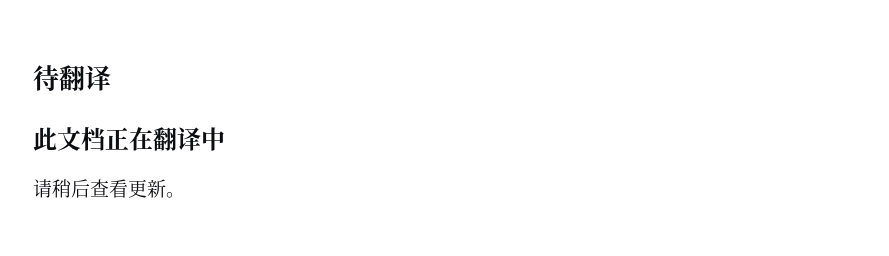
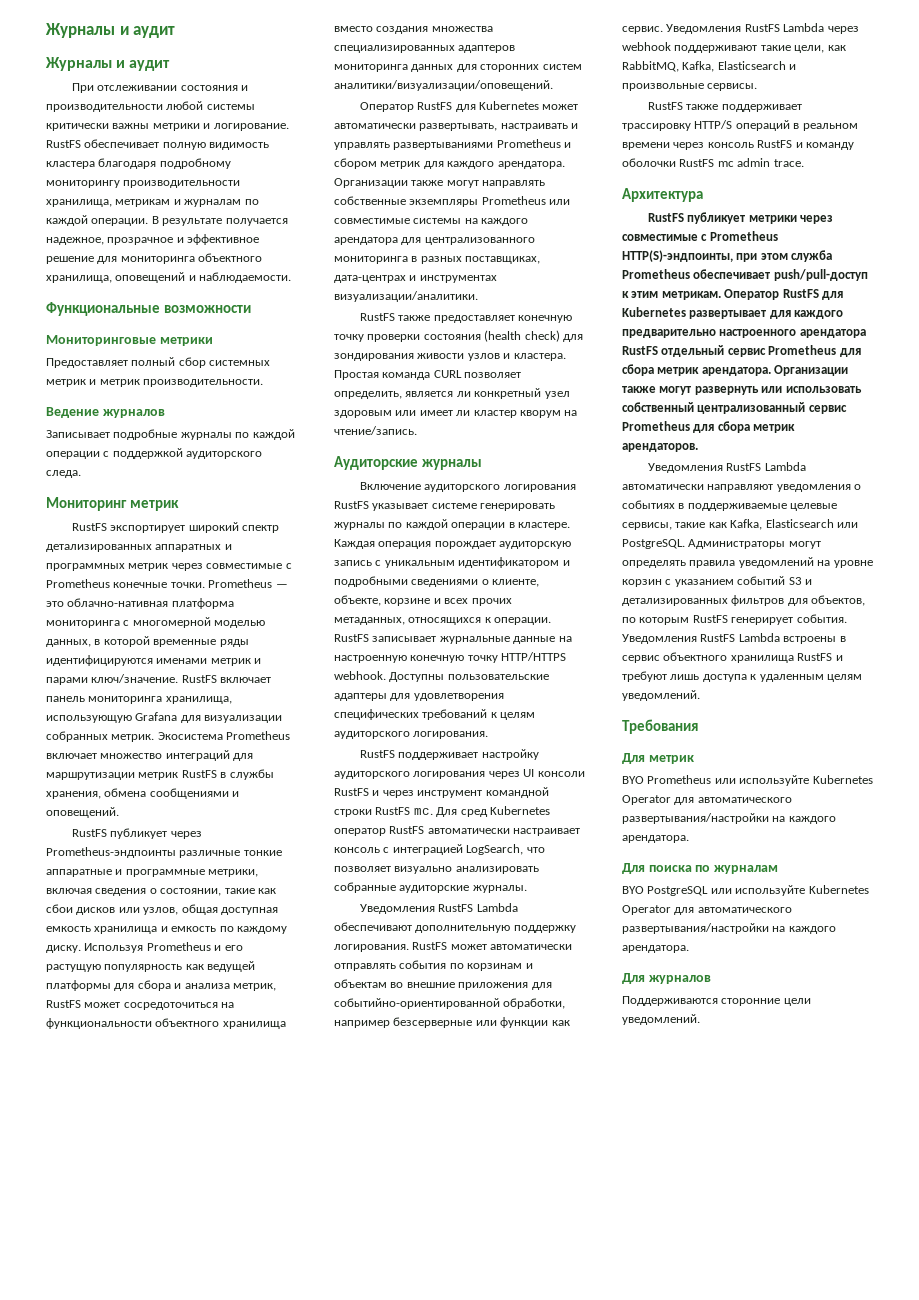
[33,65,111,91] [33,127,225,151] [33,179,185,198] 待翻译 // 此文档正在翻译中 // 请稍后查看更新。 -> [45,23,176,38] [45,57,171,71] [71,83,248,93] [46,101,255,112] [46,123,289,131] [46,139,270,150] [46,158,231,169] [46,180,241,188] [46,199,259,207] [46,215,288,226] [46,234,260,245] [46,253,263,264] [46,272,292,283] [46,302,251,316] [46,335,213,346] [46,357,271,368] [46,379,264,387] [46,407,165,418] [46,429,295,440] [46,448,263,459] [46,470,81,478] [46,497,179,511] [71,522,279,533] [46,544,232,552] [46,563,292,571] [46,579,288,588] [46,598,234,609] [46,617,266,628] [46,636,249,647] [46,655,262,666] [46,674,272,685] [46,696,232,704] [46,712,283,723] [46,731,291,742] [46,750,254,761] [46,769,274,780] [46,788,240,799] [46,807,119,818] [71,828,202,839] [46,847,282,858] [46,869,259,877] [46,888,276,896] [46,904,278,915] [46,926,287,934] [46,942,243,953] [46,961,256,972] [46,980,276,991] [46,1000,235,1010] [46,1018,286,1029] [334,26,493,34] [334,45,516,53] [334,64,582,72] [334,80,553,91] [359,101,579,112] [334,123,579,131] [334,139,572,150] [334,158,565,169] [334,178,546,188] [334,196,571,207] [334,218,529,226] [334,237,535,245] [334,256,541,264] [334,275,497,283] [334,291,478,302] [359,313,572,323] [334,330,583,342] [334,353,566,361] [334,370,522,380] [334,388,570,399] [334,410,578,418] [334,426,417,435] [334,456,482,470] [359,482,576,492] [334,501,556,511] [334,519,570,530] [334,539,572,549] [334,557,570,568] [334,576,540,587] [334,595,512,606] [334,617,552,625] [334,634,572,644] [334,652,567,663] [334,671,549,682] [334,693,504,701] [334,709,536,720] [334,731,489,739] [359,749,539,760] [334,769,585,779] [334,787,549,798] [334,806,550,817] [334,826,581,836] [334,844,545,855] [334,866,539,874] [334,882,527,893] [359,903,518,914] [334,922,576,933] [334,942,573,952] [334,960,533,971] [334,979,552,990] [334,998,566,1009] [334,1017,570,1028] [622,23,859,34] [622,42,846,53] [622,61,797,72] [622,83,758,91] [647,102,802,112] [622,120,858,131] [622,140,854,150] [622,158,804,167] [622,188,703,202] [647,212,833,224] [622,231,778,241] [622,250,833,262] [622,269,868,281] [622,289,843,300] [622,307,844,319] [622,329,866,338] [622,345,861,357] [622,364,849,376] [622,386,862,395] [622,402,847,414] [622,421,796,433] [622,443,698,452] [647,462,806,473] [622,484,862,492] [622,500,838,511] [622,519,858,530] [622,539,821,549] [622,557,873,568] [622,576,812,587] [622,595,866,606] [622,614,847,625] [622,633,846,644] [622,652,843,663] [622,671,862,682] [622,690,700,701] [622,719,698,734] [622,753,694,764] [622,775,873,786] [622,795,792,805] [622,813,836,824] [622,835,689,843] [622,863,778,874] [622,885,869,896] [622,905,792,915] [622,923,836,934] [622,945,689,953] [622,973,711,984] [622,996,811,1006] [622,1014,700,1025] Журналы и аудит // Журналы и аудит // При отслеживании состояния и производительности любой системы критически важны метрики и логирование. RustFS обеспечивает полную видимость кластера благодаря подробному мониторингу производительности хранилища, метрикам и журналам по каждой операции. В результате получается надежное, прозрачное и эффективное решение для мониторинга объектного хранилища, оповещений и наблюдаемости. // Функциональные возможности // Мониторинговые метрики // Предоставляет полный сбор системных метрик и метрик производительности. // Ведение журналов // Записывает подробные журналы по каждой операции с поддержкой аудиторского следа. // Мониторинг метрик // RustFS экспортирует широкий спектр детализированных аппаратных и программных метрик через совместимые с Prometheus конечные точки. Prometheus — это облачно-нативная платформа мониторинга с многомерной моделью данных, в которой временные ряды идентифицируются именами метрик и парами ключ/значение. RustFS включает панель мониторинга хранилища, использующую Grafana для визуализации собранных метрик. Экосистема Prometheus включает множество интеграций для маршрутизации метрик RustFS в службы хранения, обмена сообщениями и оповещений. // RustFS публикует через Prometheus-эндпоинты различные тонкие аппаратные и программные метрики, включая сведения о состоянии, такие как сбои дисков или узлов, общая доступная емкость хранилища и емкость по каждому диску. Используя Prometheus и его растущую популярность как ведущей платформы для сбора и анализа метрик, RustFS может сосредоточиться на функциональности объектного хранилища вместо создания множества специализированных адаптеров мониторинга данных для сторонних систем аналитики/визуализации/оповещений. // Оператор RustFS для Kubernetes может автоматически развертывать, настраивать и управлять развертываниями Prometheus и сбором метрик для каждого арендатора. Организации также могут направлять собственные экземпляры Prometheus или совместимые системы на каждого арендатора для централизованного мониторинга в разных поставщиках, дата-центрах и инструментах визуализации/аналитики. // RustFS также предоставляет конечную точку проверки состояния (health check) для зондирования живости узлов и кластера. Простая команда CURL позволяет определить, является ли конкретный узел здоровым или имеет ли кластер кворум на чтение/запись. // Аудиторские журналы // Включение аудиторского логирования RustFS указывает системе генерировать журналы по каждой операции в кластере. Каждая операция порождает аудиторскую запись с уникальным идентификатором и подробными сведениями о клиенте, объекте, корзине и всех прочих метаданных, относящихся к операции. RustFS записывает журнальные данные на настроенную конечную точку HTTP/HTTPS webhook. Доступны пользовательские адаптеры для удовлетворения специфических требований к целям аудиторского логирования. // RustFS поддерживает настройку аудиторского логирования через UI консоли RustFS и через инструмент командной строки RustFS mc. Для сред Kubernetes оператор RustFS автоматически настраивает консоль с интеграцией LogSearch, что позволяет визуально анализировать собранные аудиторские журналы. // Уведомления RustFS Lambda обеспечивают дополнительную поддержку логирования. RustFS может автоматически отправлять события по корзинам и объектам во внешние приложения для событийно-ориентированной обработки, например безсерверные или функции как сервис. Уведомления RustFS Lambda через webhook поддерживают такие цели, как RabbitMQ, Kafka, Elasticsearch и произвольные сервисы. // RustFS также поддерживает трассировку HTTP/S операций в реальном времени через консоль RustFS и команду оболочки RustFS mc admin trace. // Архитектура // RustFS публикует метрики через совместимые с Prometheus HTTP(S)-эндпоинты, при этом служба Prometheus обеспечивает push/pull-доступ к этим метрикам. Оператор RustFS для Kubernetes развертывает для каждого предварительно настроенного арендатора RustFS отдельный сервис Prometheus для сбора метрик арендатора. Организации также могут развернуть или использовать собственный централизованный сервис Prometheus для сбора метрик арендаторов. // Уведомления RustFS Lambda автоматически направляют уведомления о событиях в поддерживаемые целевые сервисы, такие как Kafka, Elasticsearch или PostgreSQL. Администраторы могут определять правила уведомлений на уровне корзин с указанием событий S3 и детализированных фильтров для объектов, по которым RustFS генерирует события. Уведомления RustFS Lambda встроены в сервис объектного хранилища RustFS и требуют лишь доступа к удаленным целям уведомлений. // Требования // Для метрик // BYO Prometheus или используйте Kubernetes Operator для автоматического развертывания/настройки на каждого арендатора. // Для поиска по журналам // BYO PostgreSQL или используйте Kubernetes Operator для автоматического развертывания/настройки на каждого арендатора. // Для журналов // Поддерживаются сторонние цели уведомлений.

